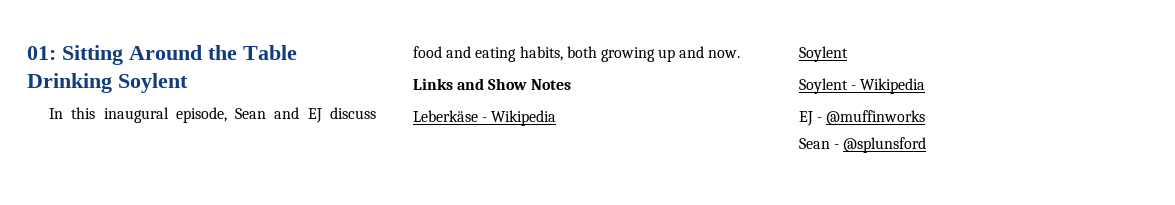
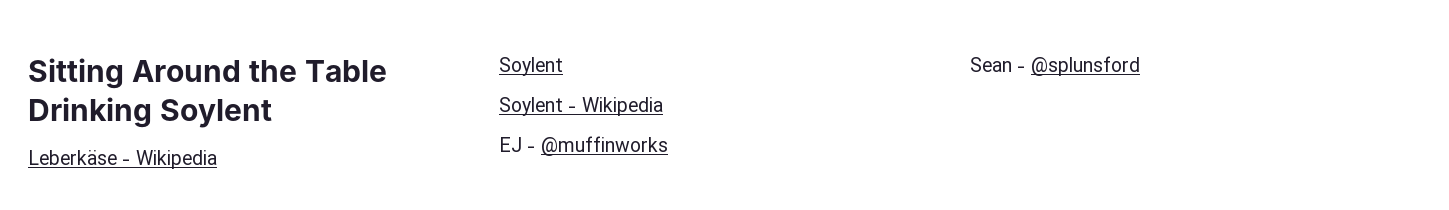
[27,46,56,60] 01: -> (28, 73) none
[49,107,376,123] [413,46,741,62] [413,78,571,90] // In this inaugural episode, Sean and EJ discuss food and eating habits, both growing up and now. // Links and Show Notes -> (273, 113) none

